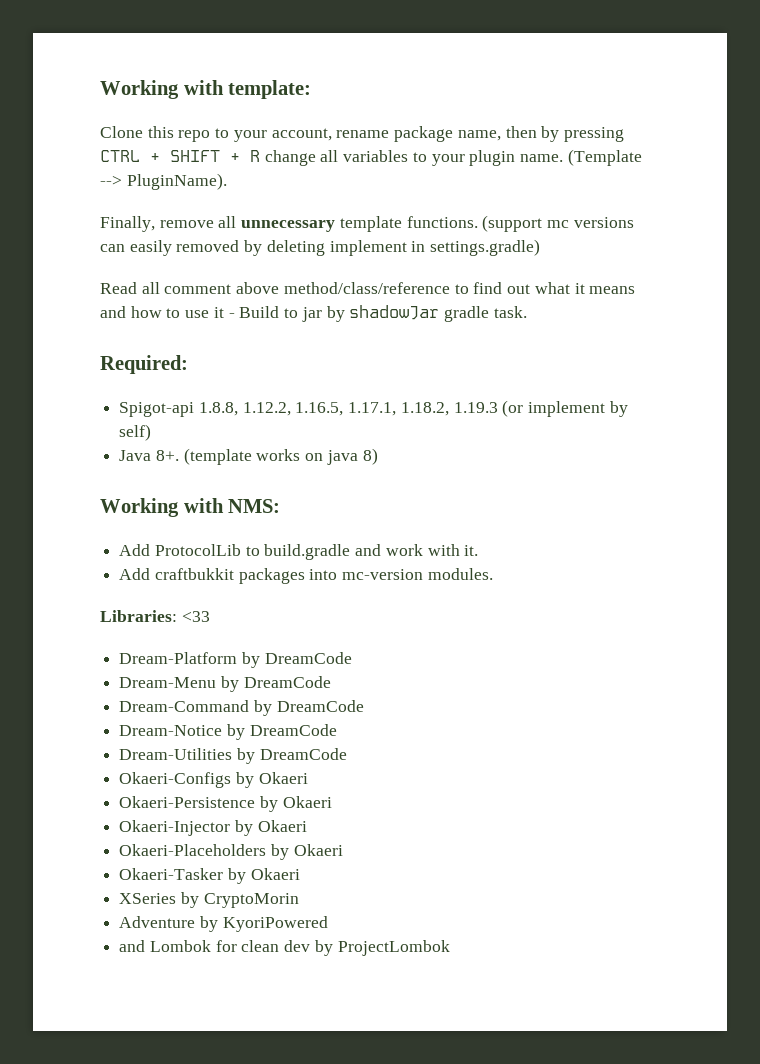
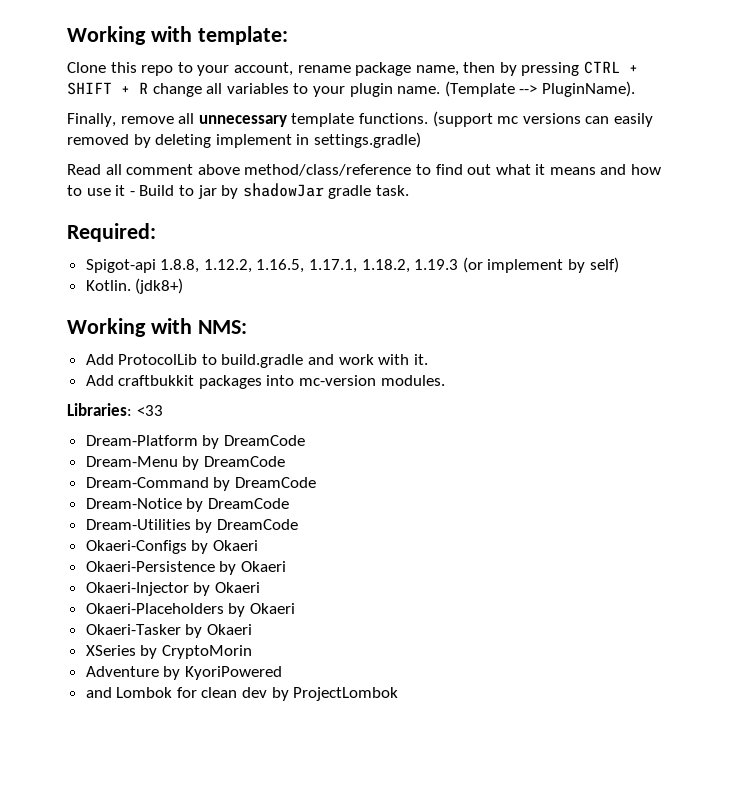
[119,448,378,465] Java 8+. (template works on java 8) -> [85,278,184,294] Kotlin. (jdk8+)

